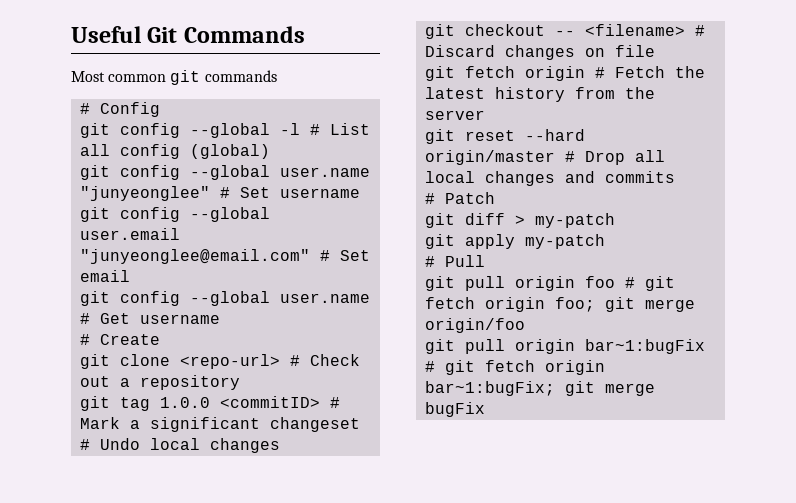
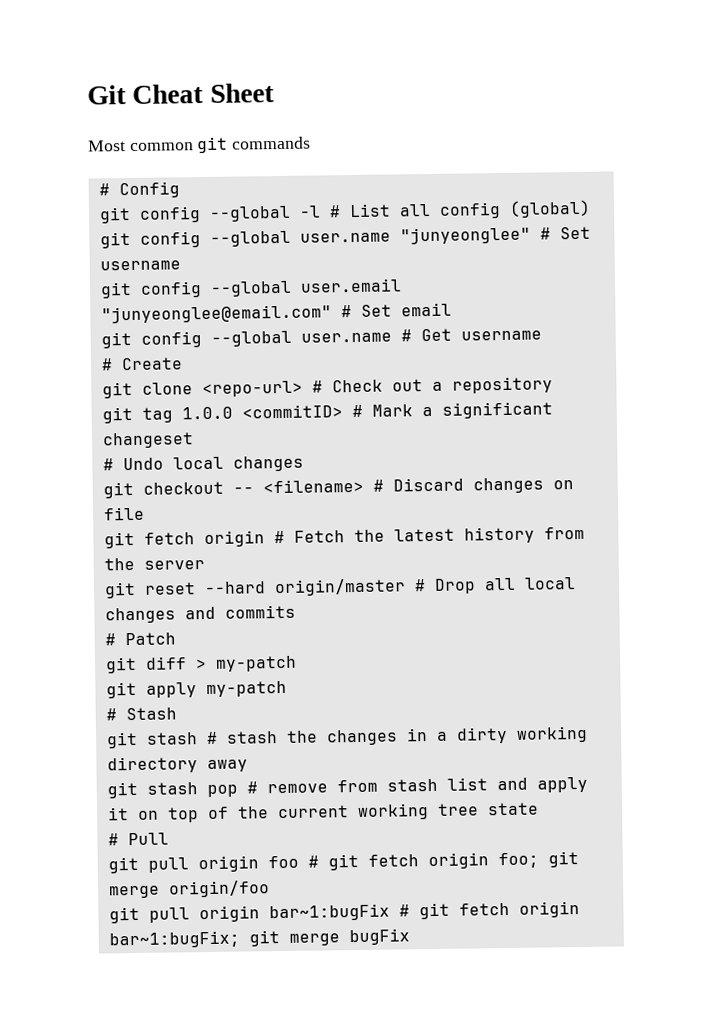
[71,26,305,43] Useful Git Commands -> [87,83,275,105] Git Cheat Sheet
(606, 241) none -> [105,707,177,721] [106,725,588,749] [106,756,248,774] [106,776,588,799] [107,802,539,823] // # Stash // git stash # stash the changes in a dirty working directory away // git stash pop # remove from stash list and apply it on top of the current working tree state

